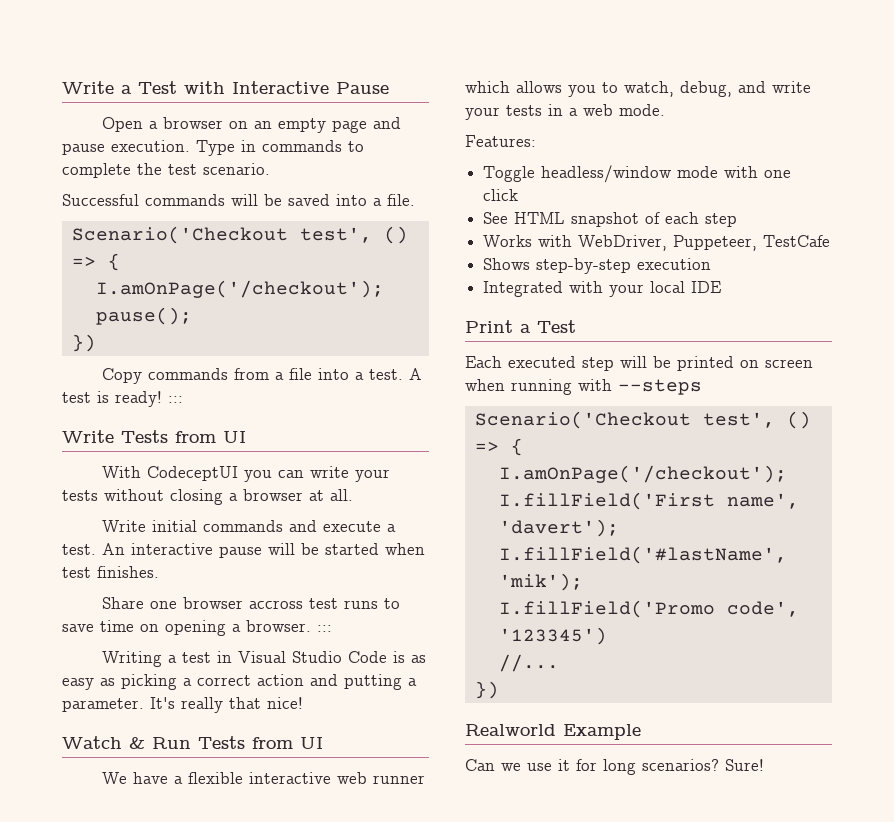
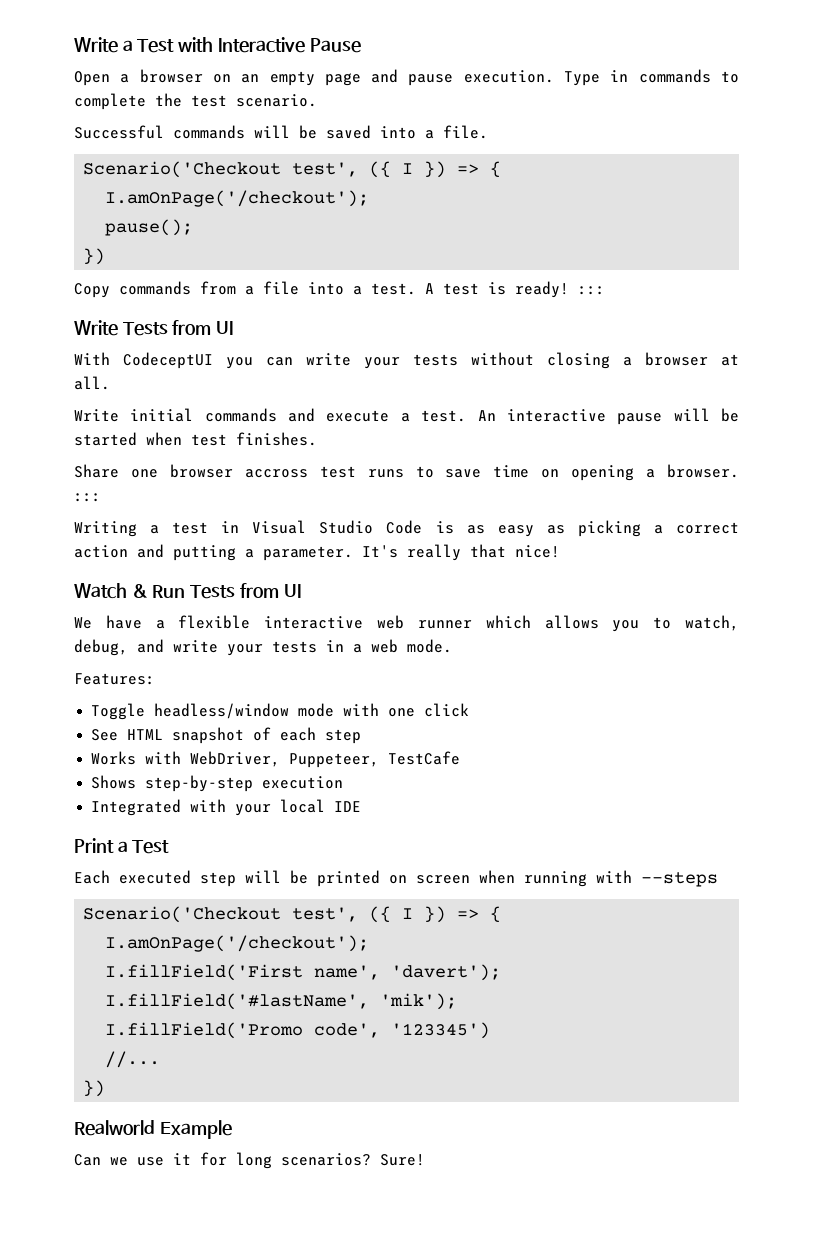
[383,226,408,244] () -> [369,161,447,178] ({ I })
[786,411,811,429] () -> [369,906,447,923] ({ I })

